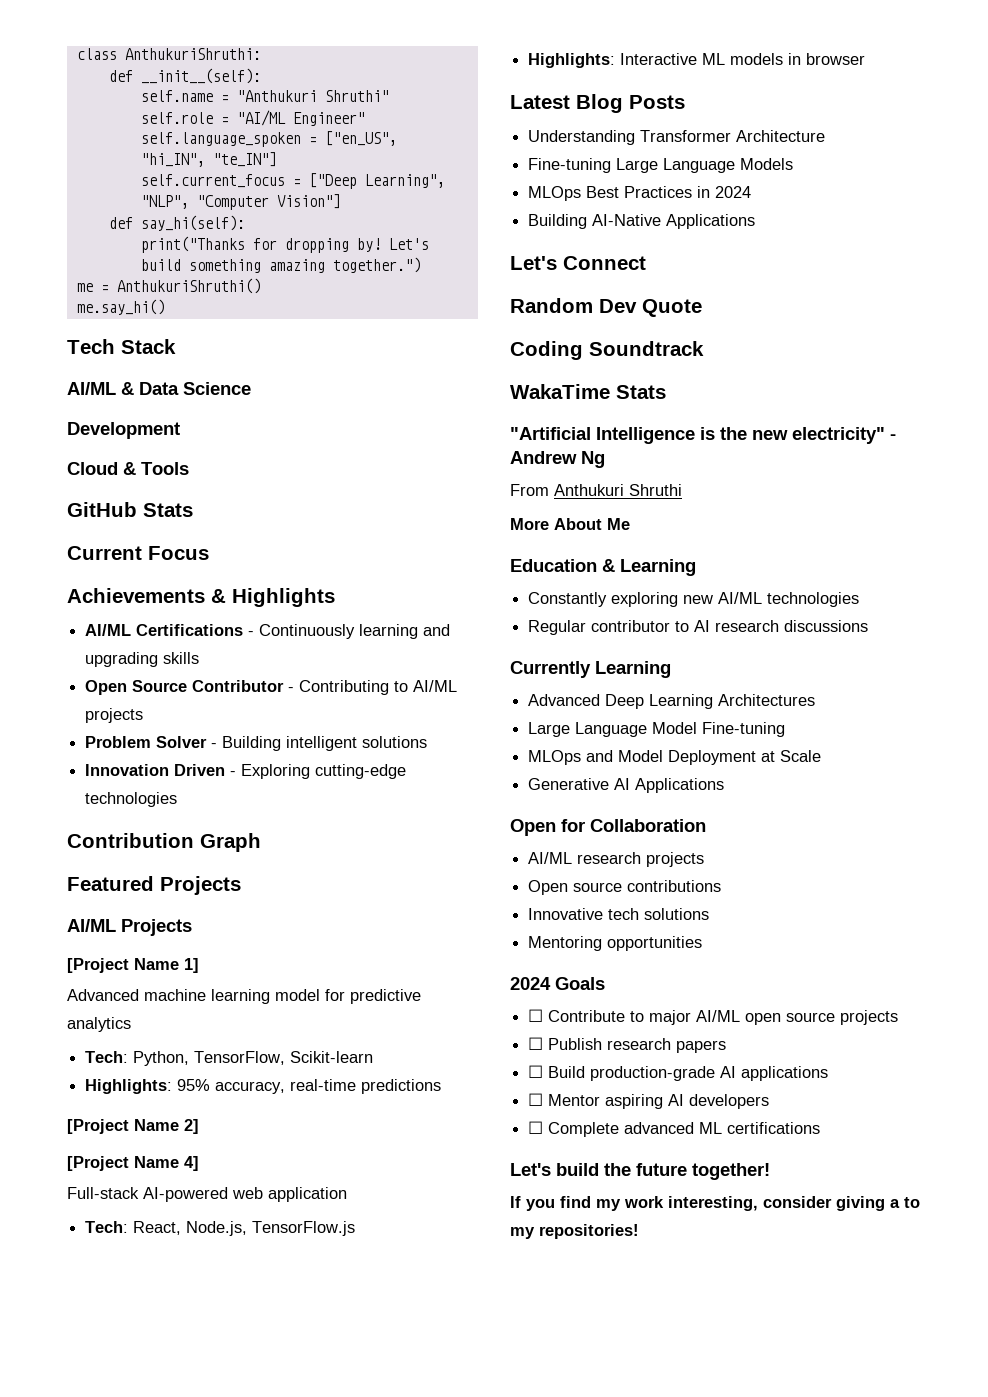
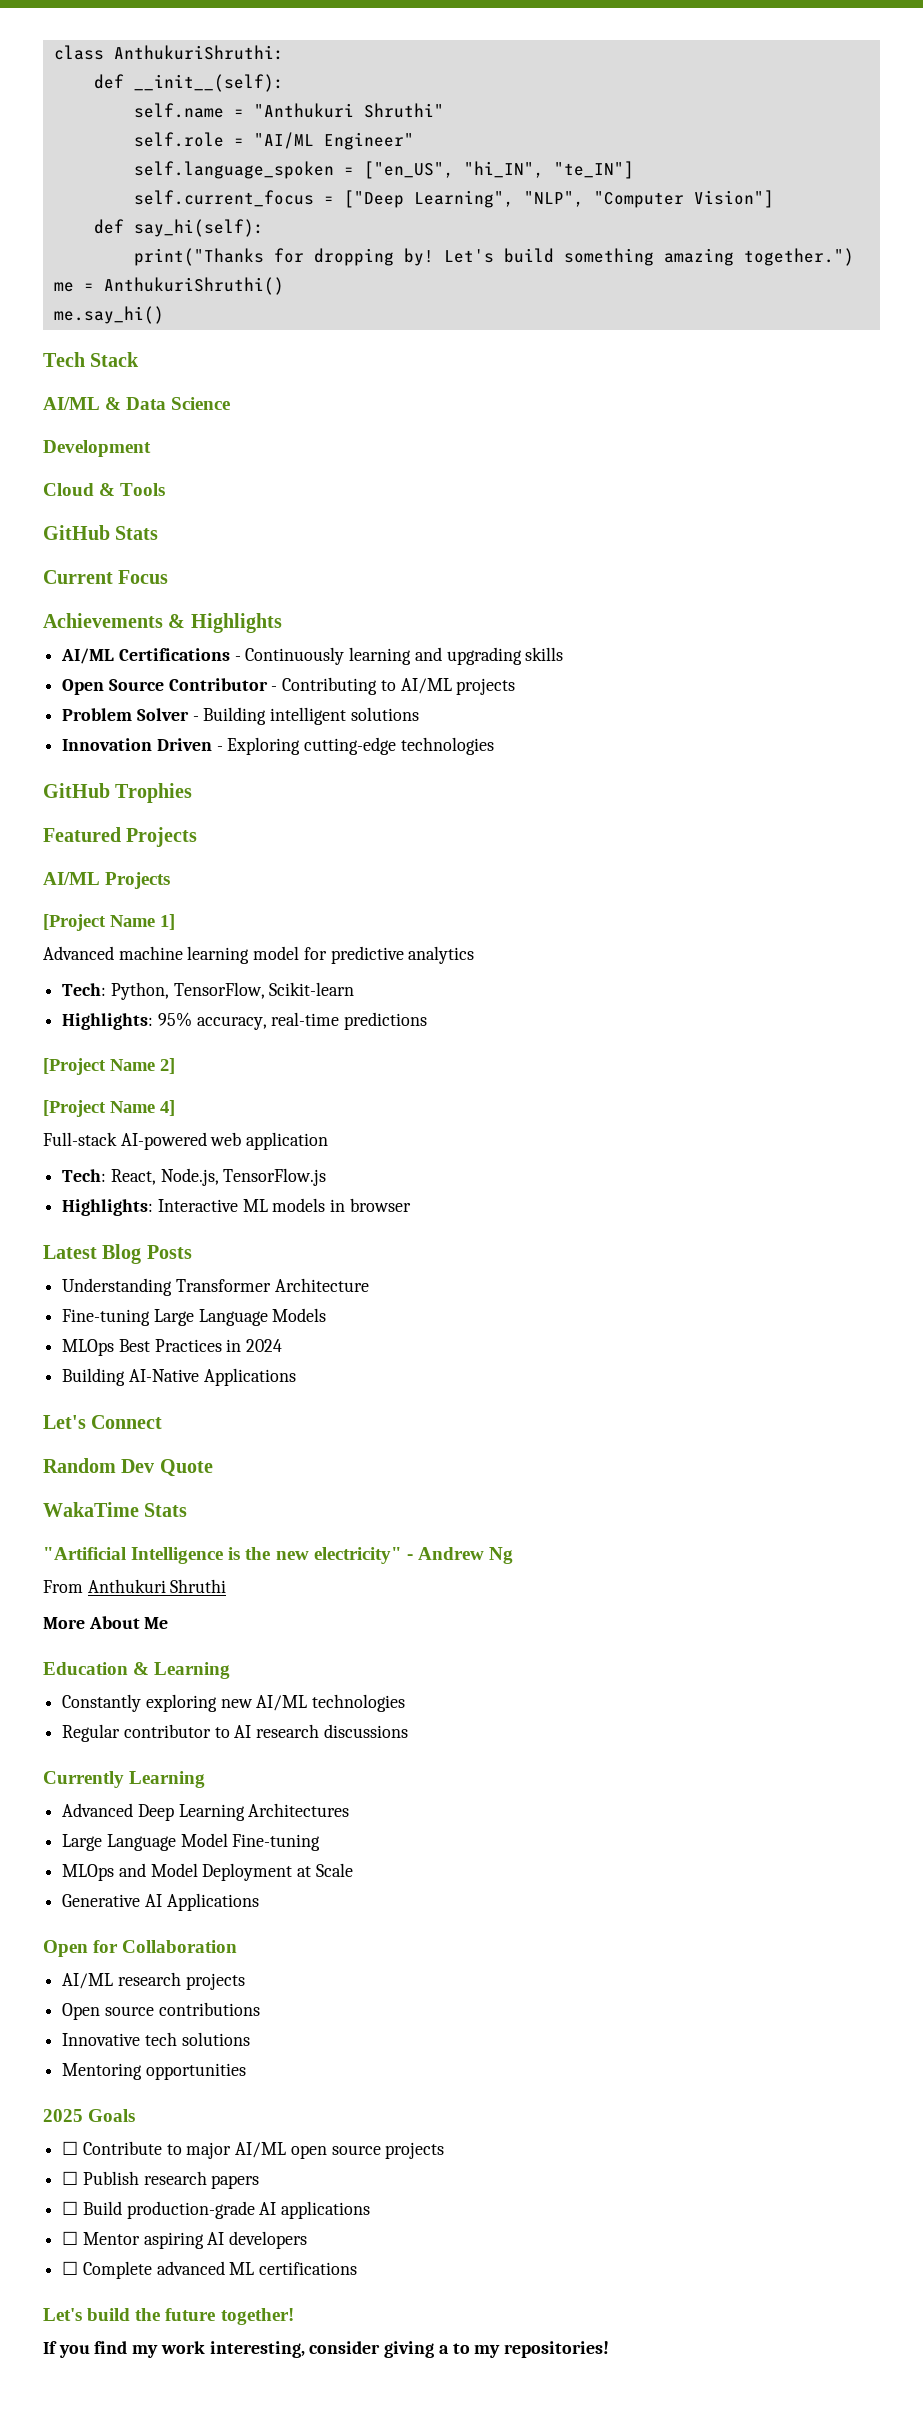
[67,833,261,852] Contribution Graph -> [43,783,193,803] GitHub Trophies
[510,341,704,360] // Coding Soundtrack -> (213, 1468) none
[510,977,551,990] 2024 -> [43,2109,83,2122] 2025

